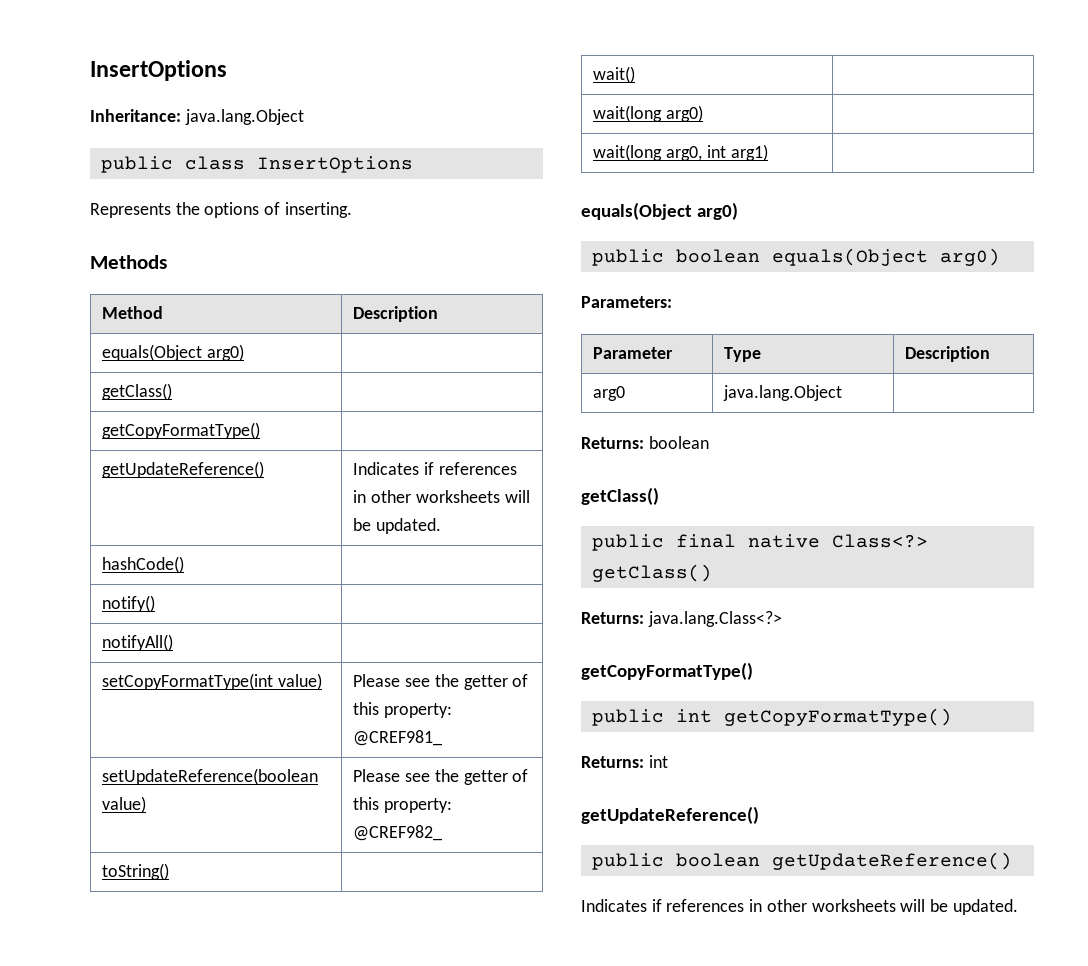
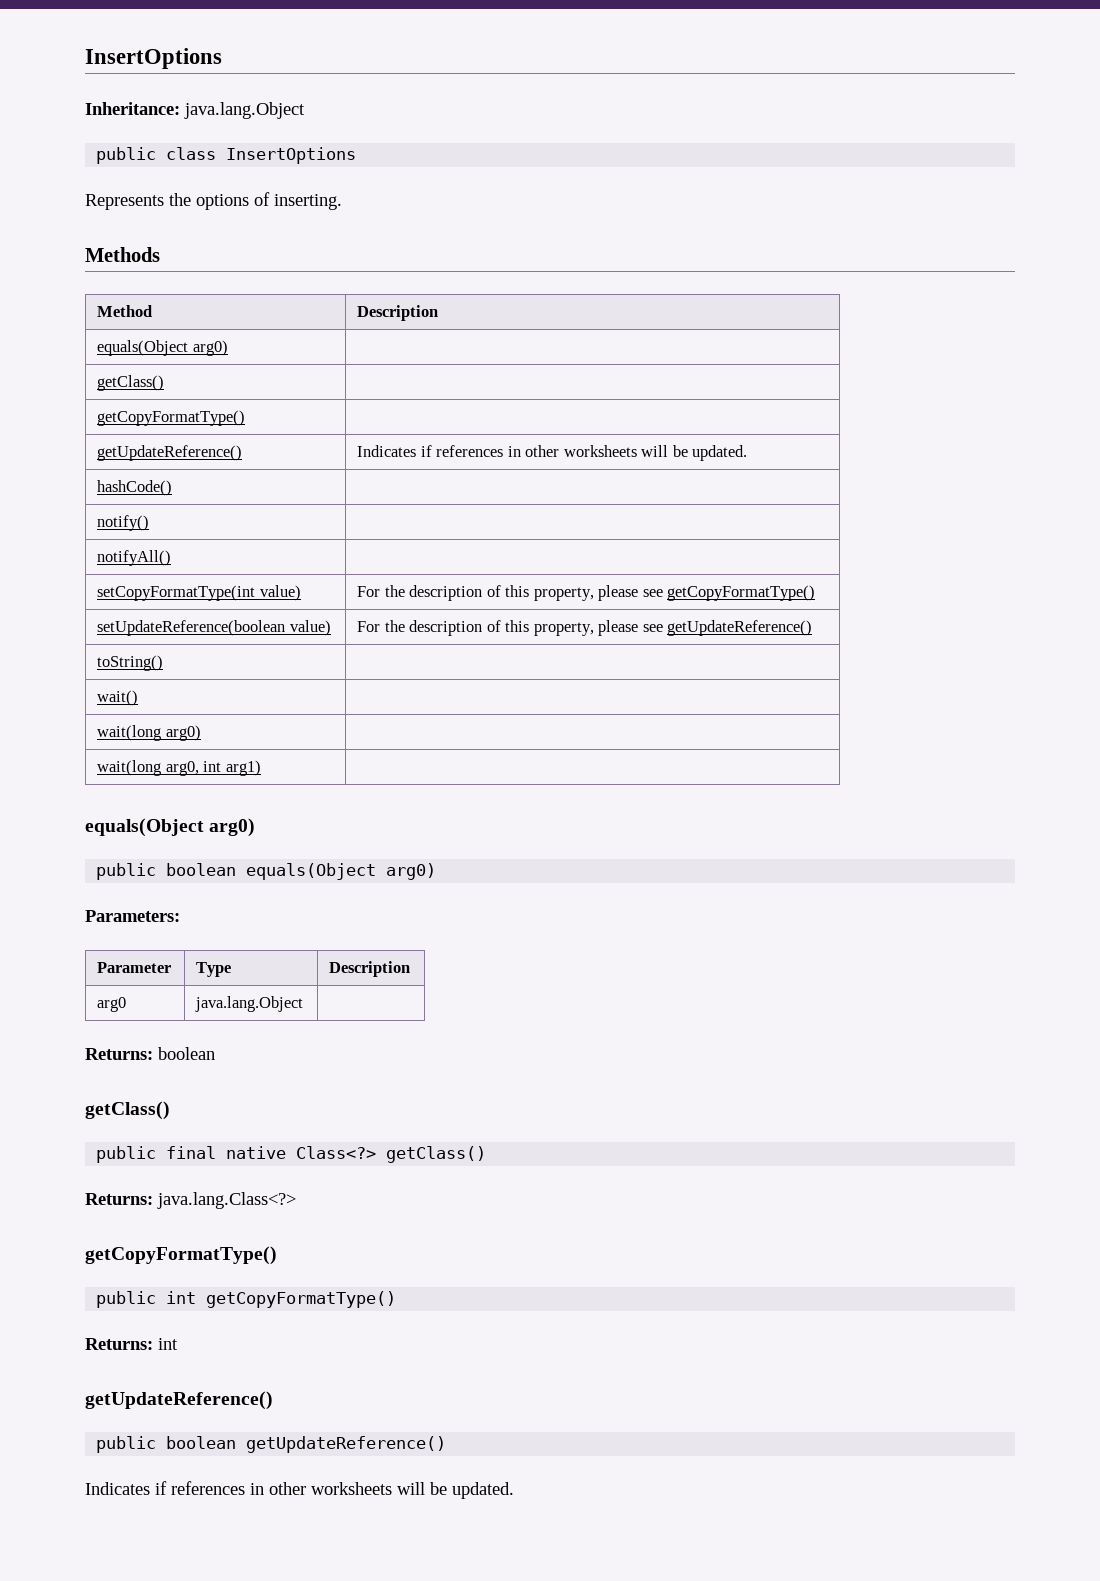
[353,674,529,690] [353,702,453,718] [353,730,443,746] [102,768,319,785] [102,796,147,813] [353,769,529,785] [353,797,453,813] [353,825,443,841] Please see the getter of this property: @CREF981_ // setUpdateReference(boolean value) | Please see the getter of this property: @CREF982_ -> [357,585,815,601] [97,620,331,636] [357,620,812,636] For the description of this property, please see getCopyFormatType() // setUpdateReference(boolean value) | For the description of this property, please see getUpdateReference()

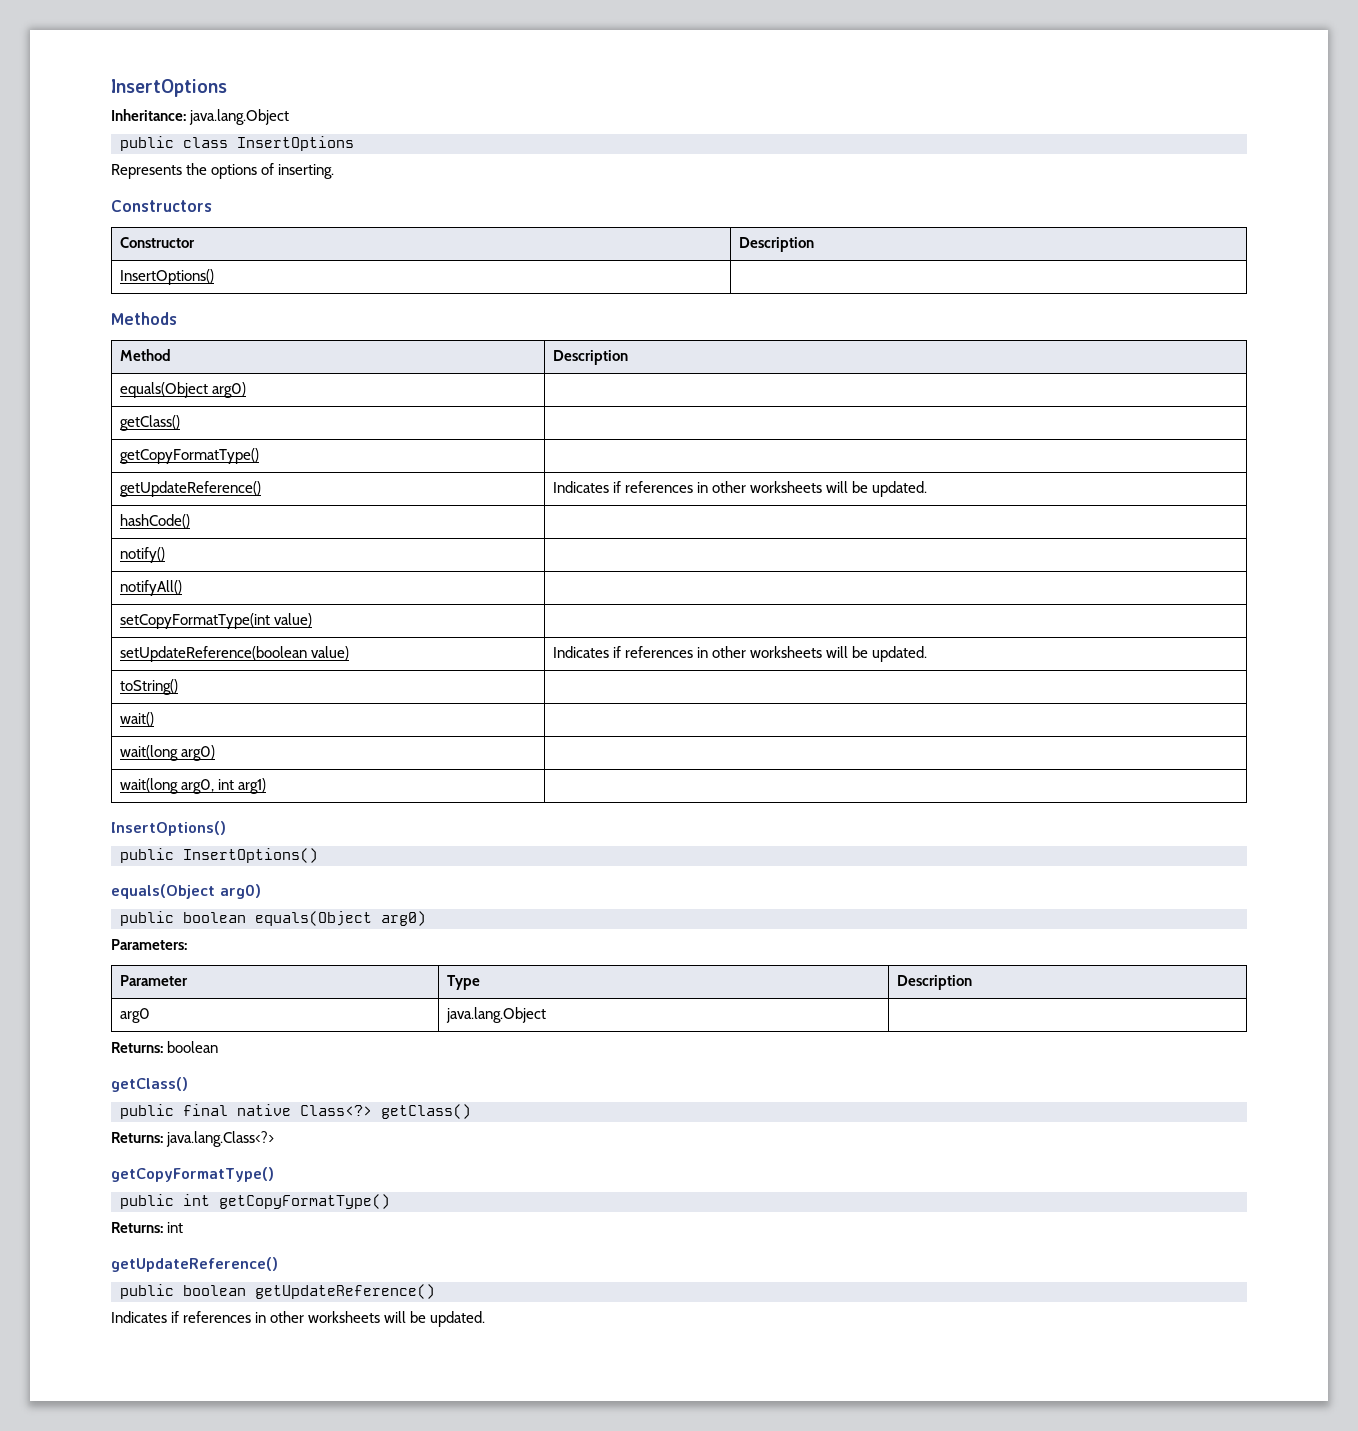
(342, 202) none -> [111,200,212,212] [119,237,195,248] [738,237,814,252] [119,269,214,285] // Constructors // Constructor | Description // InsertOptions() |
[357,585,815,601] [97,620,331,636] [357,620,812,636] For the description of this property, please see getCopyFormatType() // setUpdateReference(boolean value) | For the description of this property, please see getUpdateReference() -> [119,646,349,662] [552,646,928,662] // setUpdateReference(boolean value) | Indicates if references in other worksheets will be updated.
(261, 768) none -> [111,821,226,836] [120,848,318,863] // InsertOptions() // public InsertOptions()

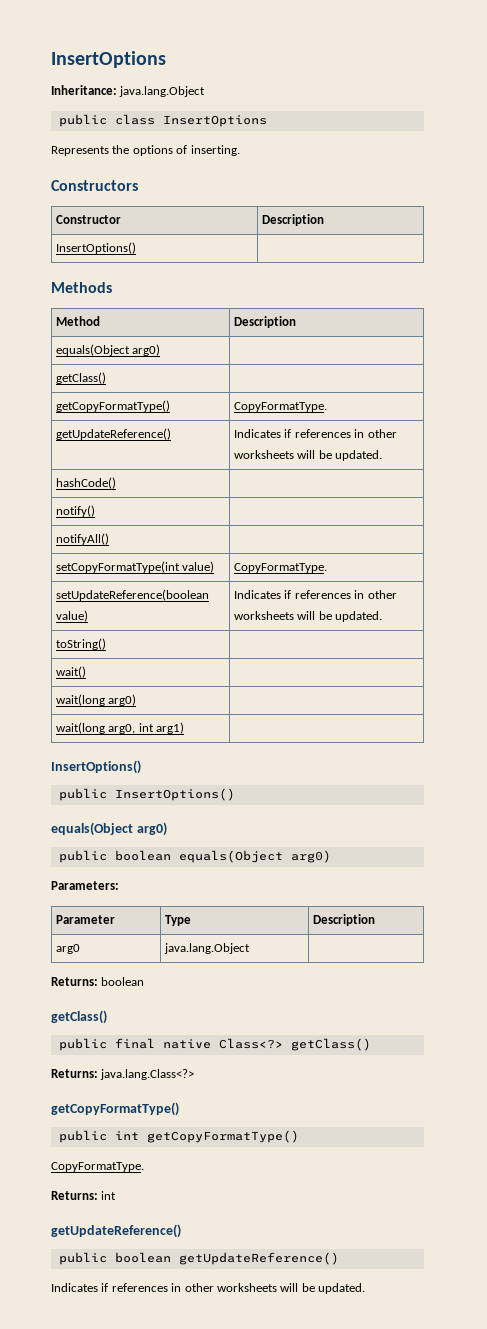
(259, 456) none -> [234,402,328,412] CopyFormatType.
(312, 620) none -> [234,563,328,573] CopyFormatType.
(390, 1201) none -> [51,1162,144,1172] // CopyFormatType.

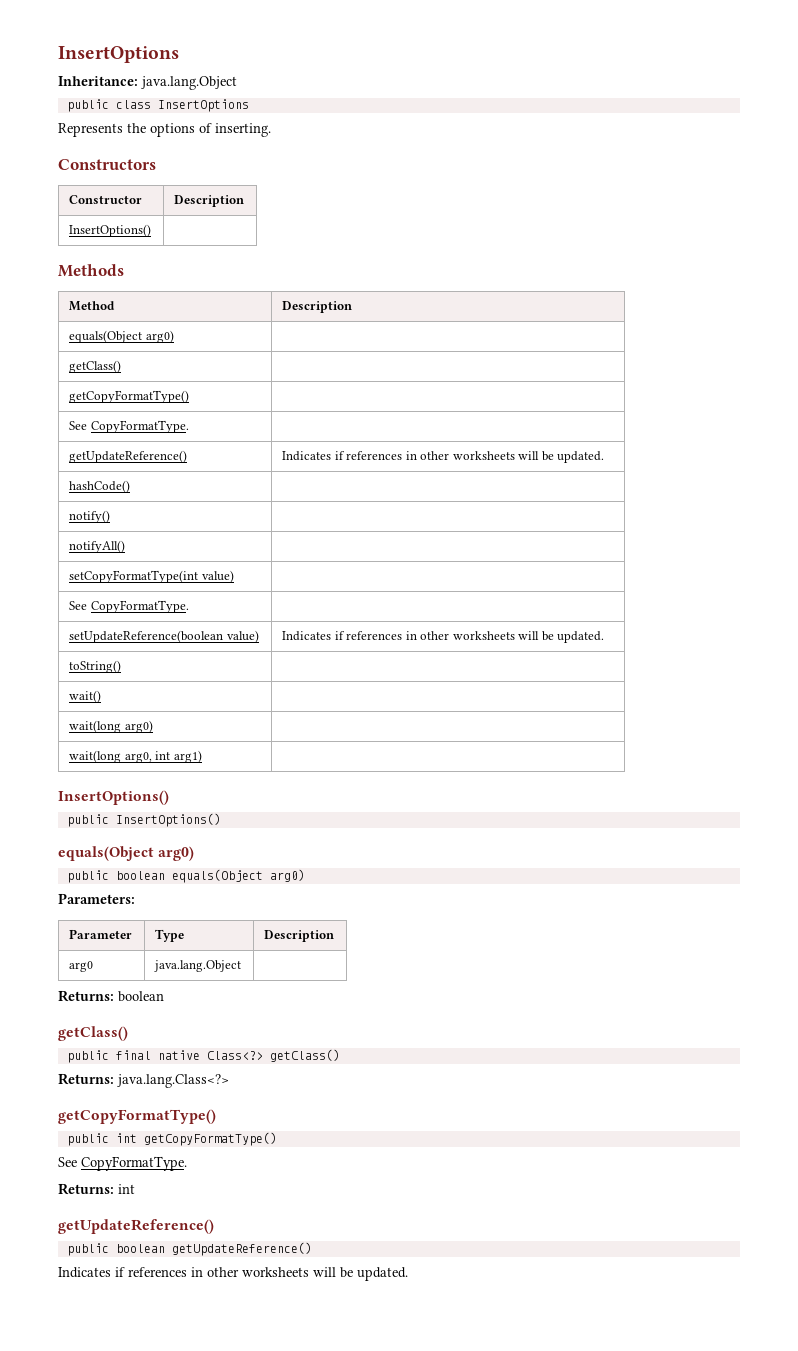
[234,402,328,412] CopyFormatType. -> [69,420,189,433] // See CopyFormatType. |
[234,563,328,573] CopyFormatType. -> [69,600,189,613] // See CopyFormatType. |
(299, 1136) none -> [58,1157,77,1167] See

